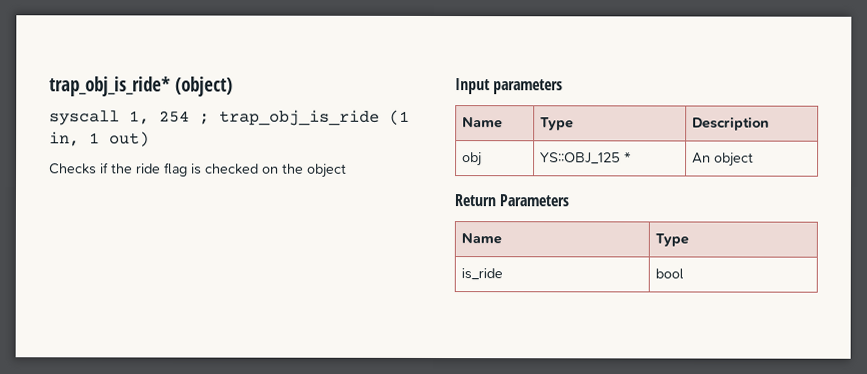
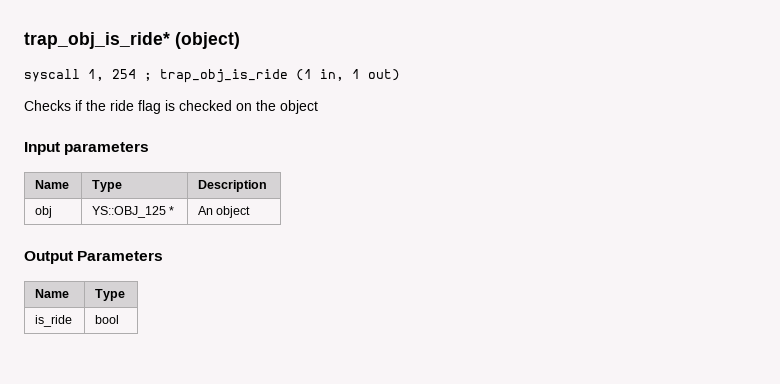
[454,194,496,207] Return -> [24,251,73,264] Output

